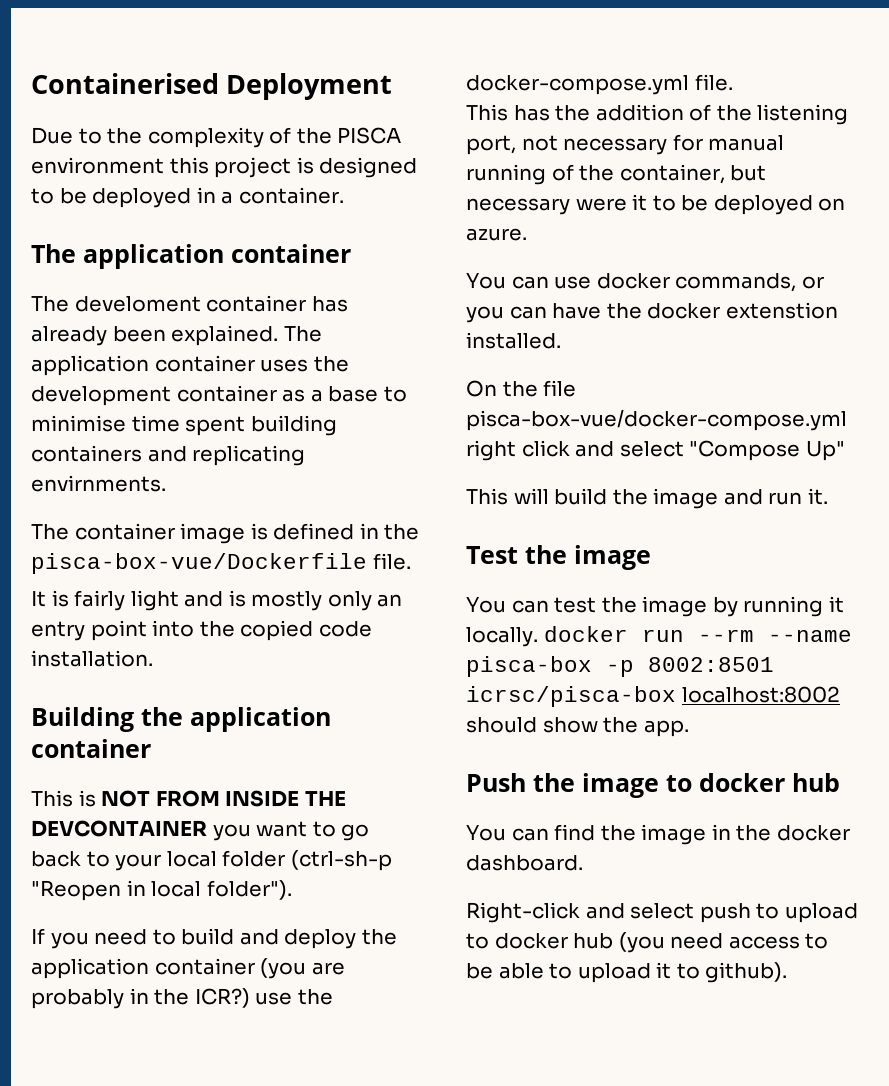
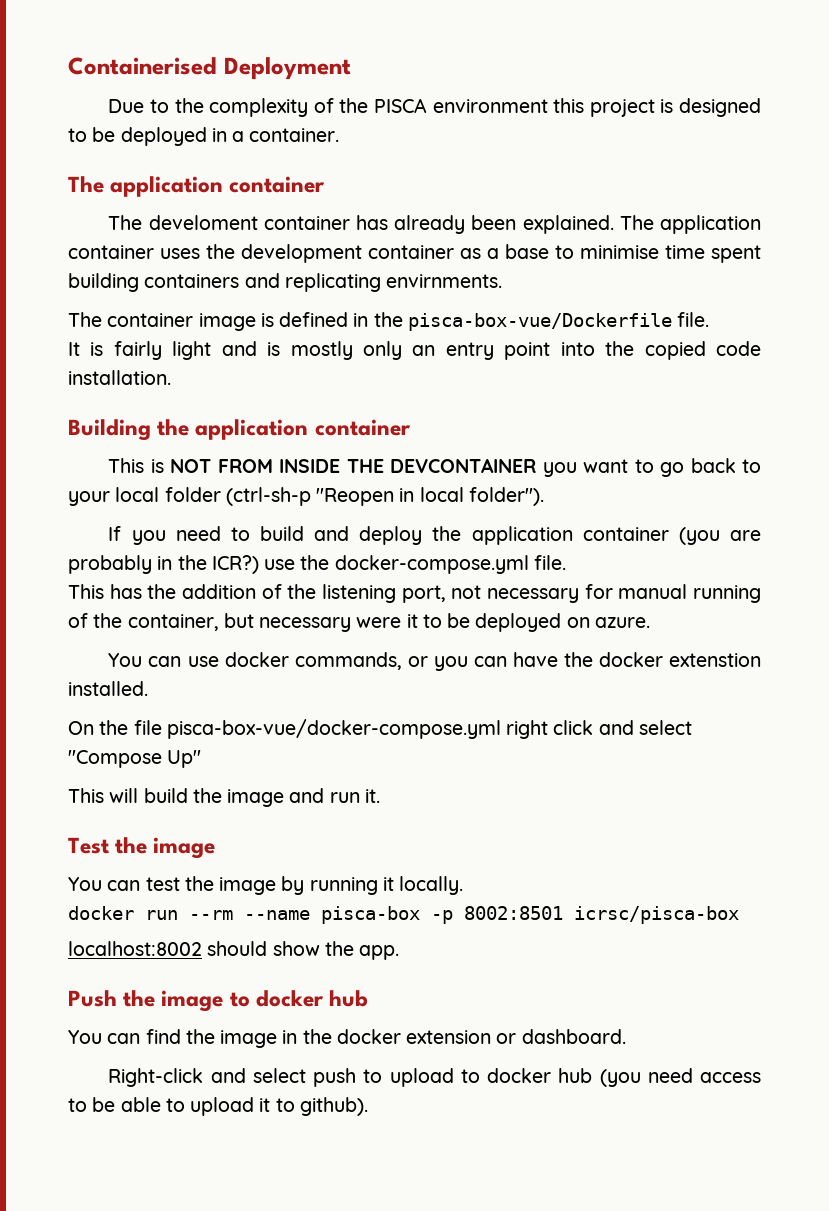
(538, 637) none -> (464, 885) //
(676, 696) none -> (739, 915) //
(850, 833) none -> [406,1030,517,1044] extension or

